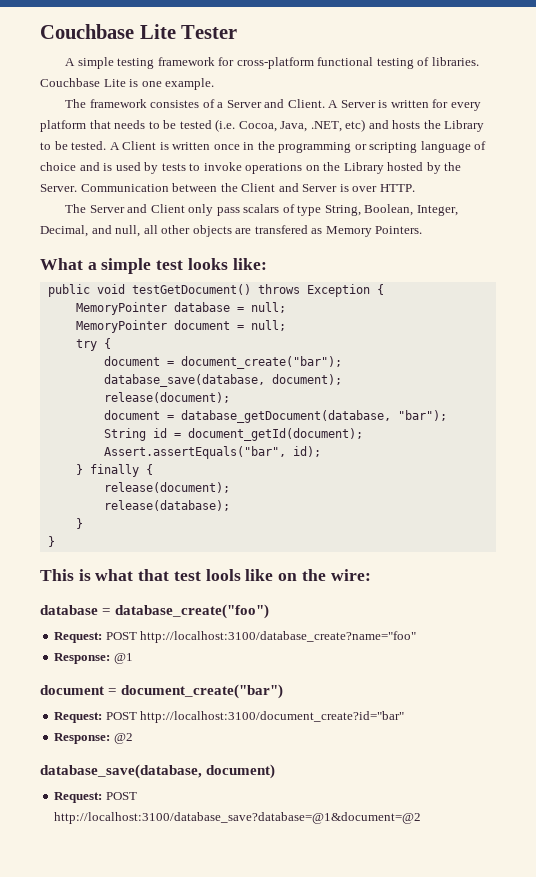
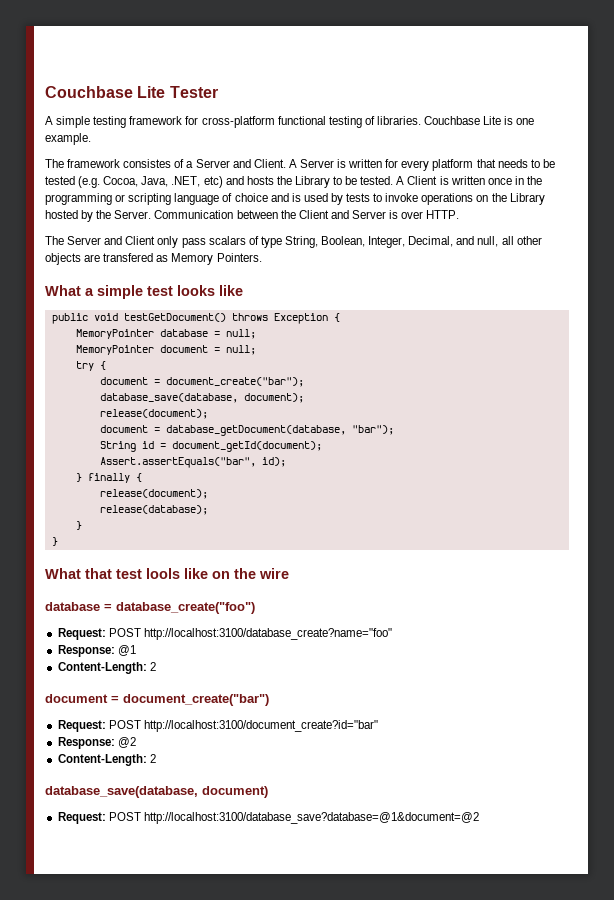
[215,119,236,132] (i.e. -> [78,176,101,188] (e.g.
[232,258,267,270] like: -> [219,285,243,296] like
[40,569,134,581] This is what -> [45,568,81,579] What
[330,569,371,581] wire: -> [259,568,289,579] wire
(133, 658) none -> [57,662,156,674] // Content-Length: 2
(133, 738) none -> [57,754,156,766] // Content-Length: 2

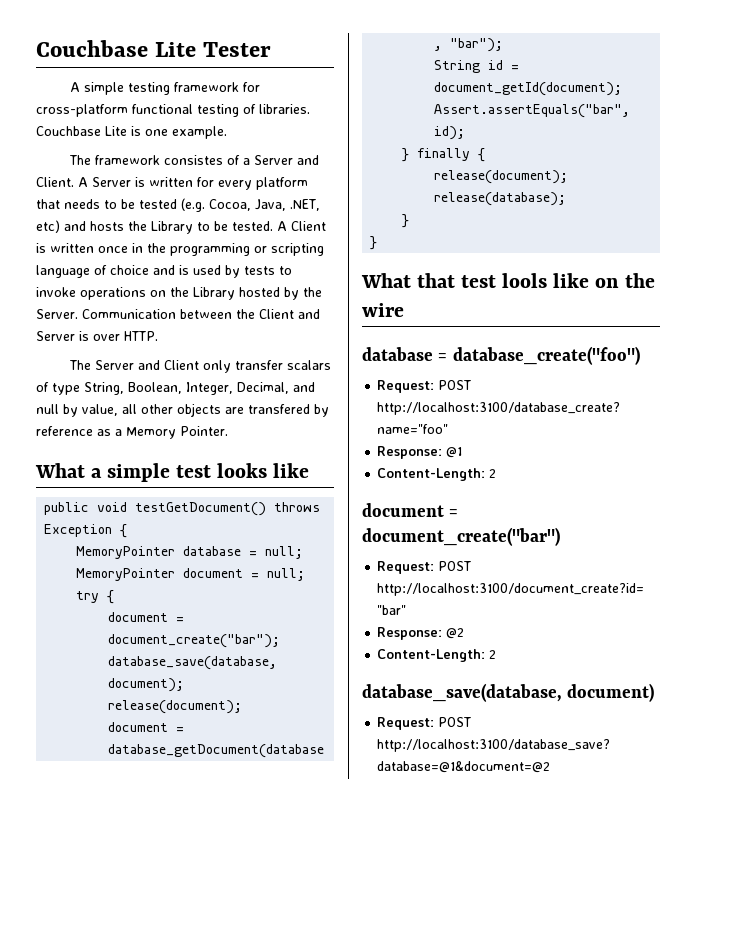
[181,238,206,248] pass -> [235,360,284,370] transfer
[477,236,499,247] null, -> [36,404,118,417] null by value,
[156,253,262,265] as Memory Pointers. -> [314,404,329,417] [36,426,228,439] by reference as a Memory Pointer.

